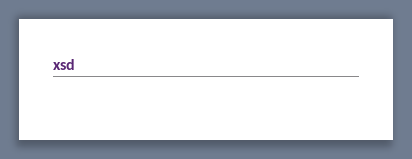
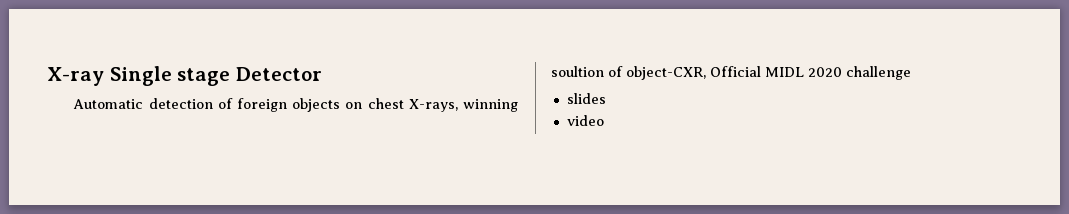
[53,59,75,70] xsd -> [47,66,322,86] [73,98,519,112] [551,66,911,80] [566,93,606,104] [566,115,604,126] X-ray Single stage Detector // Automatic detection of foreign objects on chest X-rays, winning soultion of object-CXR, Official MIDL 2020 challenge // slides // video

